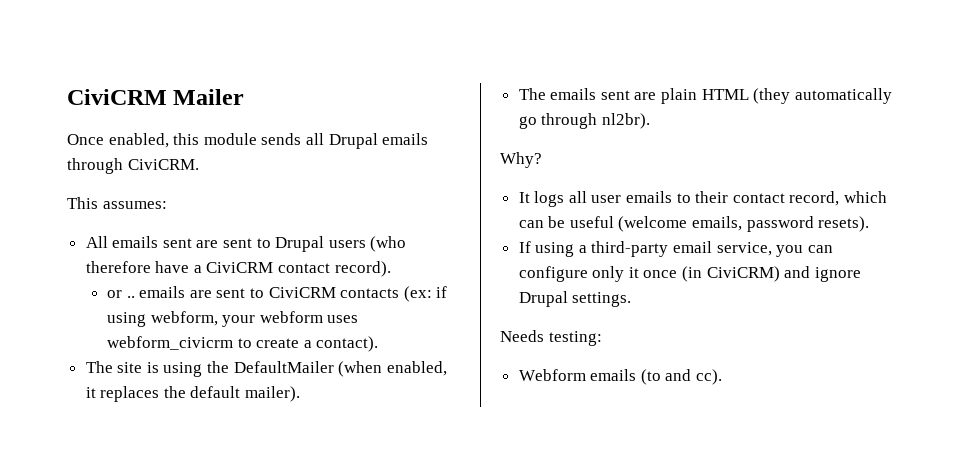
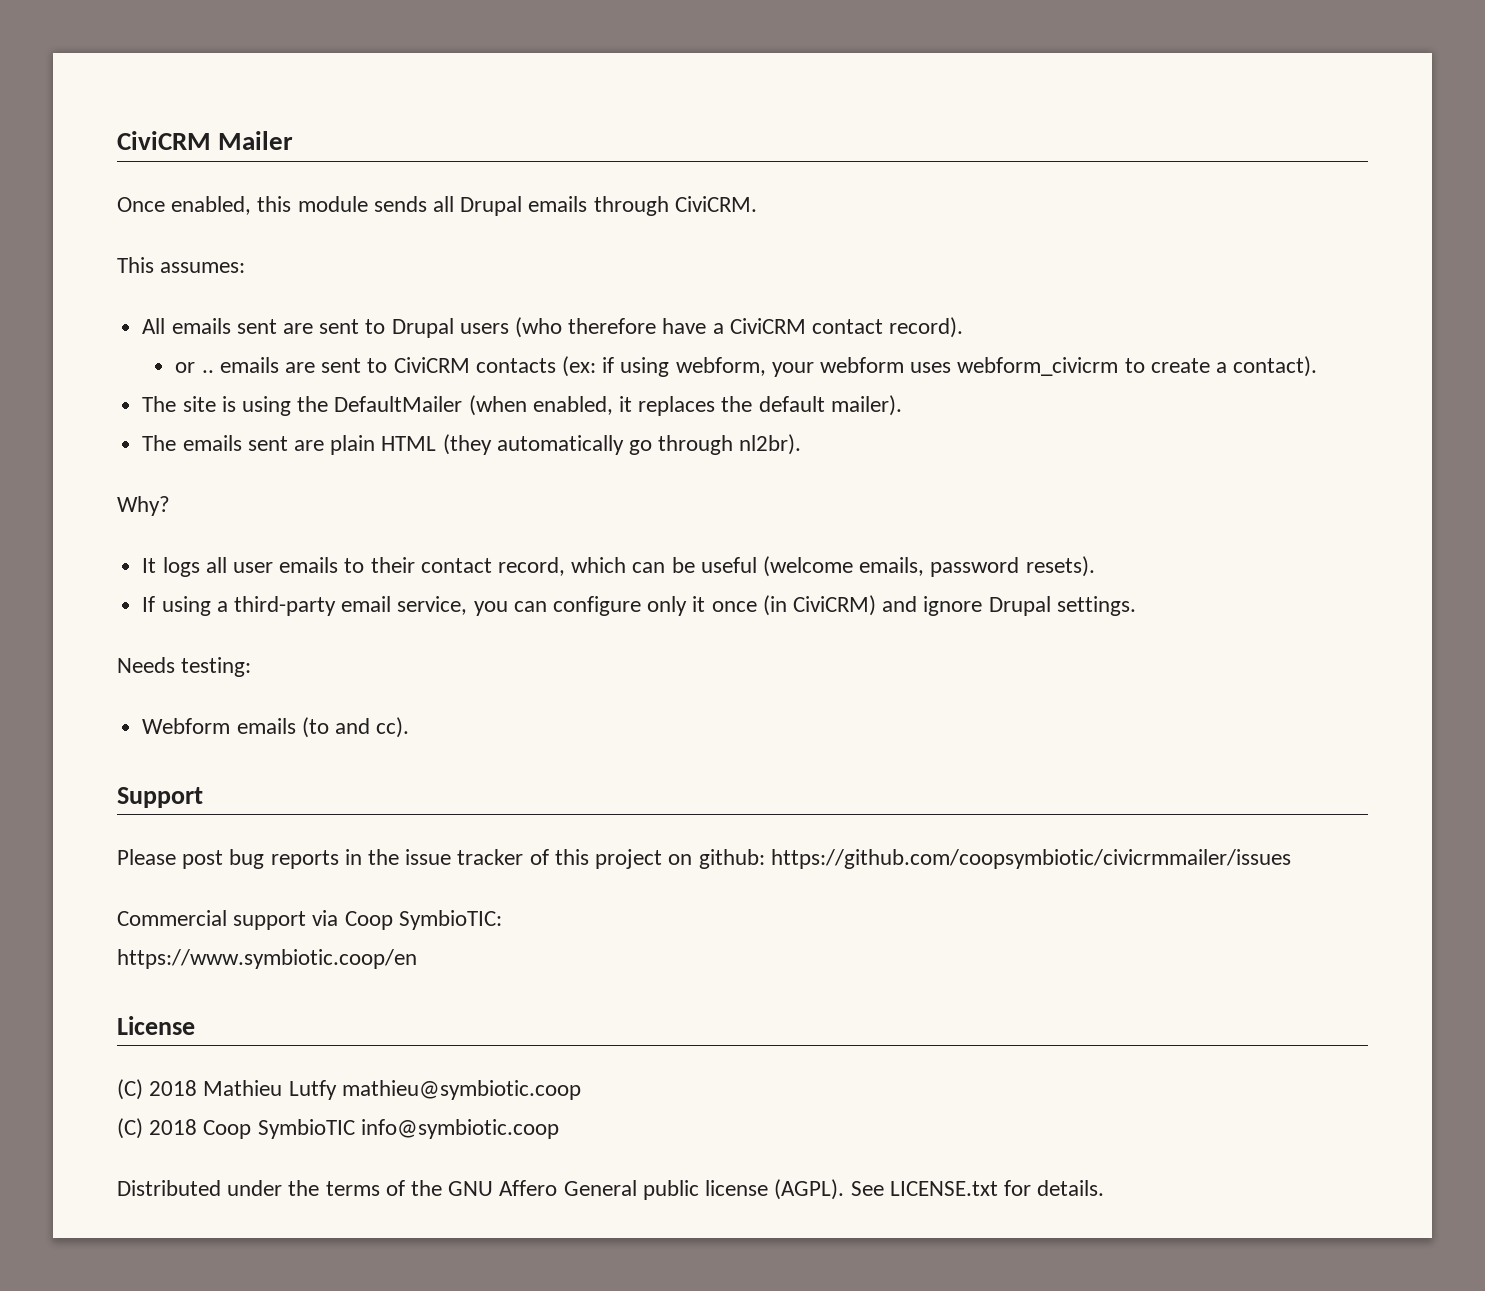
(723, 377) none -> [117,787,203,808] [117,849,1291,869] [117,910,502,930] [117,949,417,969] [117,1016,195,1035] [117,1079,581,1100] [117,1118,559,1139] [117,1179,1105,1200] // Support // Please post bug reports in the issue tracker of this project on github: https://github.com/coopsymbiotic/civicrmmailer/issues // Commercial support via Coop SymbioTIC: // https://www.symbiotic.coop/en // License // (C) 2018 Mathieu Lutfy mathieu@symbiotic.coop // (C) 2018 Coop SymbioTIC info@symbiotic.coop // Distributed under the terms of the GNU Affero General public license (AGPL). See LICENSE.txt for details.

